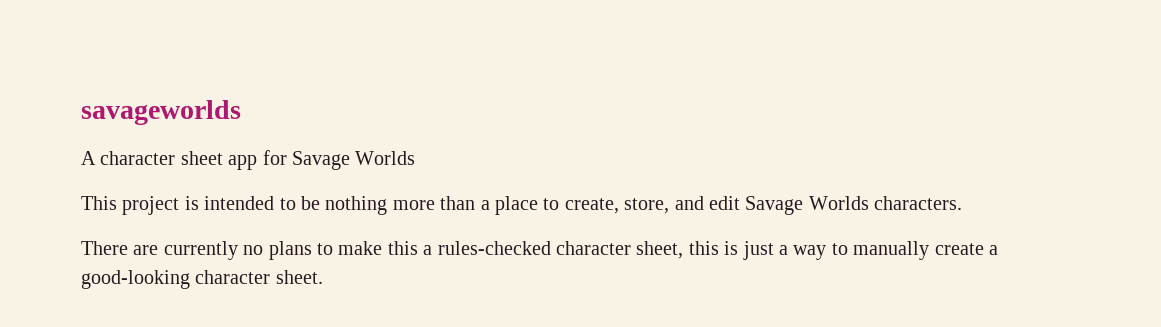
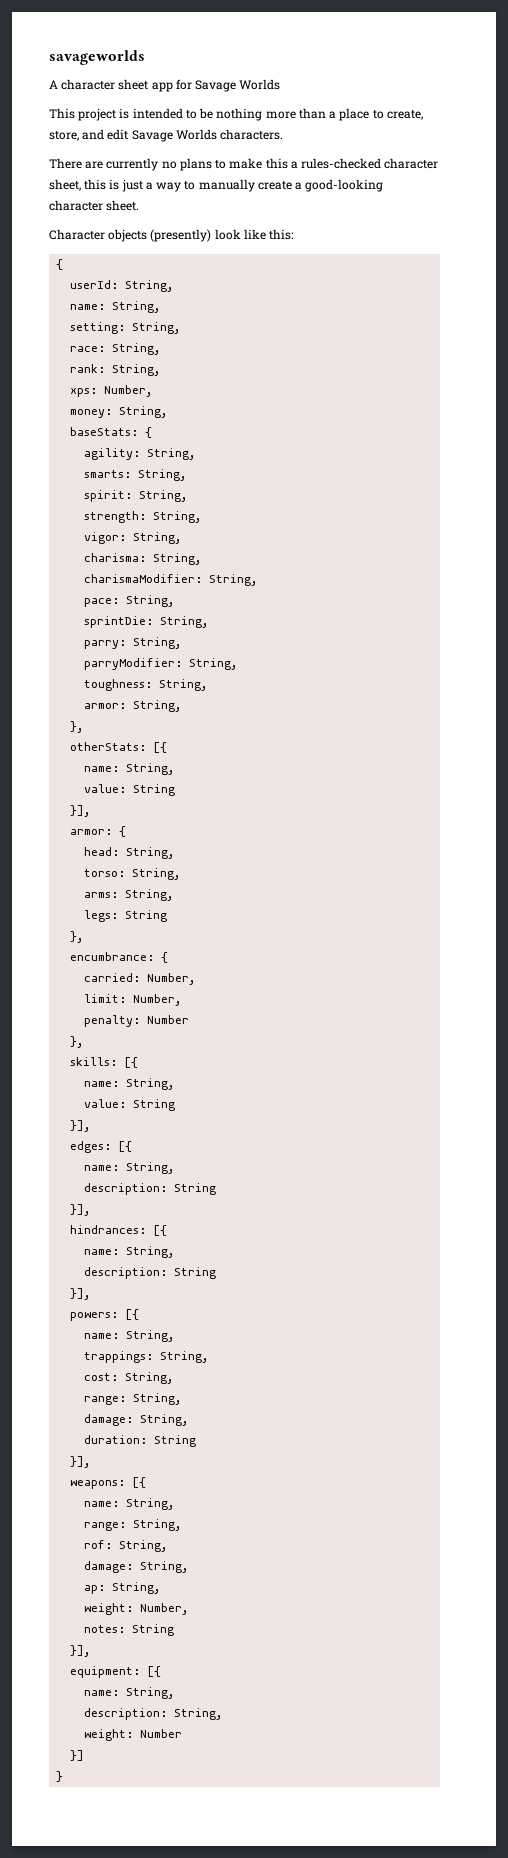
(323, 277) none -> [49,229,294,242] [56,259,64,270] [70,280,175,292] [70,301,162,313] [70,322,182,334] [70,343,162,355] [70,364,162,376] [70,385,154,397] [70,406,169,418] [70,427,153,438] [84,448,197,460] [84,469,188,481] [84,490,189,502] [84,511,203,523] [84,532,183,544] [84,553,203,565] [84,574,259,586] [84,595,176,607] [84,616,210,628] [84,637,183,649] [84,658,239,670] [84,679,209,691] [84,700,183,712] [70,721,85,733] [70,742,168,753] [84,763,176,775] [84,784,176,796] [70,805,92,817] [70,826,127,837] [84,847,176,859] [84,868,182,880] [84,889,175,901] [84,910,168,922] [70,931,85,943] [70,952,169,963] [84,973,197,985] [84,994,183,1006] [84,1015,190,1027] [70,1036,85,1048] [70,1057,139,1068] [84,1078,176,1090] [84,1099,176,1111] [70,1120,92,1132] [70,1141,133,1153] [84,1162,176,1174] [84,1183,217,1195] [70,1204,92,1216] [70,1225,168,1236] [84,1246,176,1258] [84,1267,217,1279] [70,1288,92,1300] [70,1309,140,1321] [84,1330,176,1342] [84,1351,210,1363] [84,1372,175,1384] [84,1393,183,1405] [84,1414,190,1426] [84,1435,197,1447] [70,1456,92,1468] [70,1477,147,1489] [84,1498,176,1510] [84,1519,183,1531] [84,1540,169,1552] [84,1561,190,1573] [84,1582,162,1594] [84,1603,190,1615] [84,1624,175,1636] [70,1645,92,1657] [70,1666,162,1678] [84,1687,176,1699] [84,1708,224,1720] [84,1729,183,1741] [70,1750,85,1761] [56,1771,64,1782] // Character objects (presently) look like this: // { // userId: String, // name: String, // setting: String, // race: String, // rank: String, // xps: Number, // money: String, // baseStats: { // agility: String, // smarts: String, // spirit: String, // strength: String, // vigor: String, // charisma: String, // charismaModifier: String, // pace: String, // sprintDie: String, // parry: String, // parryModifier: String, // toughness: String, // armor: String, // }, // otherStats: [{ // name: String, // value: String // }], // armor: { // head: String, // torso: String, // arms: String, // legs: String // }, // encumbrance: { // carried: Number, // limit: Number, // penalty: Number // }, // skills: [{ // name: String, // value: String // }], // edges: [{ // name: String, // description: String // }], // hindrances: [{ // name: String, // description: String // }], // powers: [{ // name: String, // trappings: String, // cost: String, // range: String, // damage: String, // duration: String // }], // weapons: [{ // name: String, // range: String, // rof: String, // damage: String, // ap: String, // weight: Number, // notes: String // }], // equipment: [{ // name: String, // description: String, // weight: Number // }] // }

